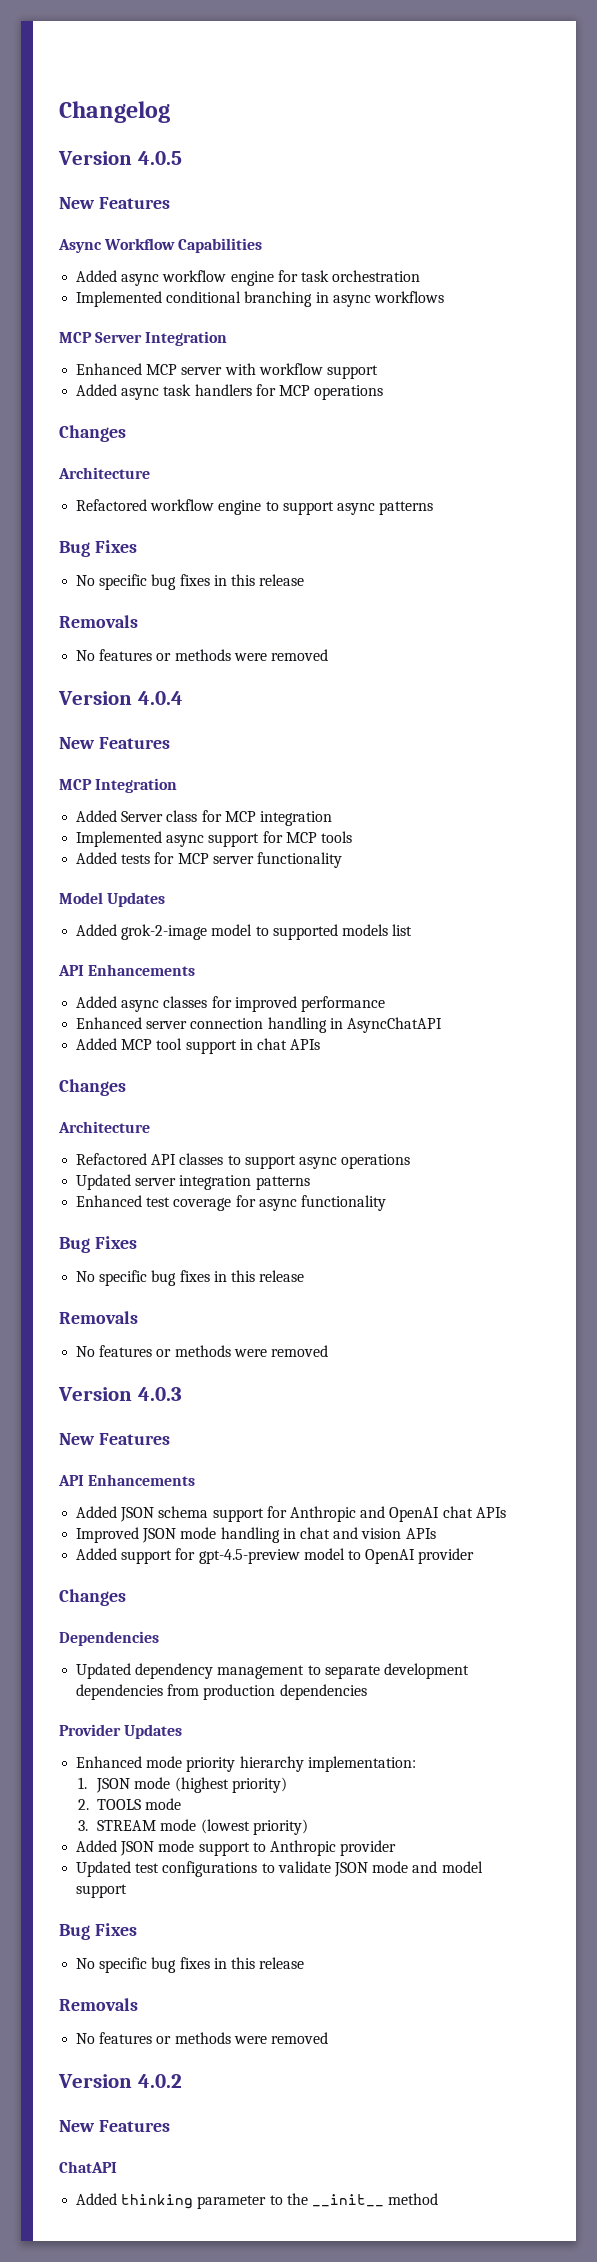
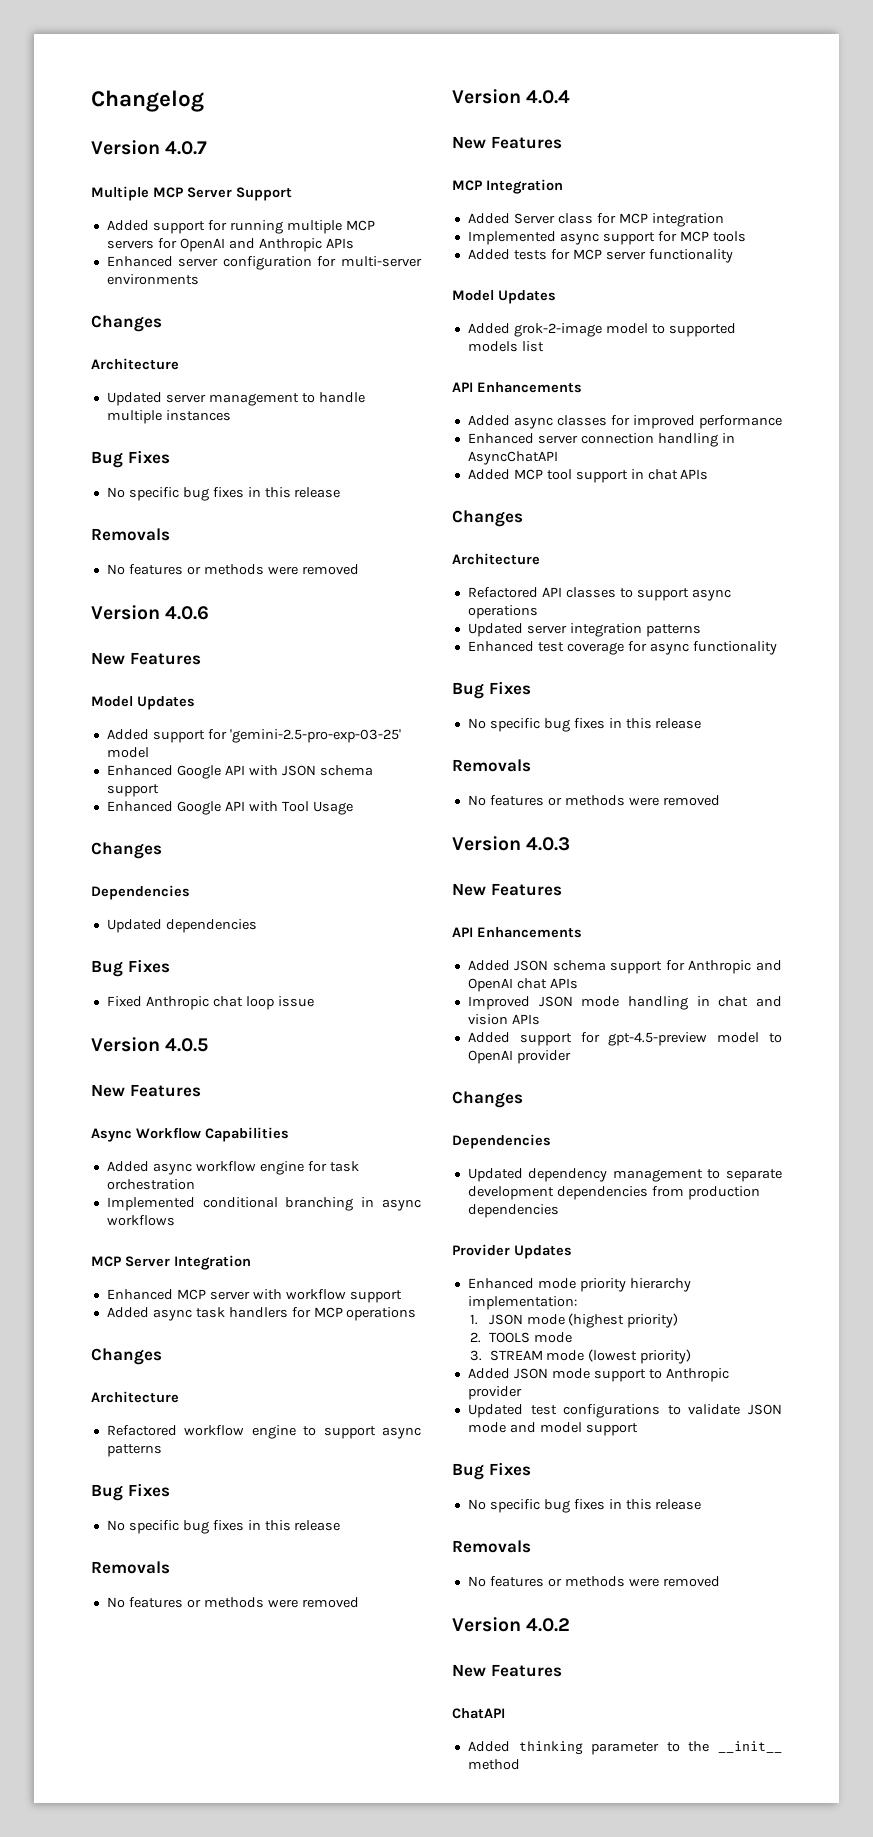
(170, 112) none -> [91,140,208,155] [91,186,292,201] [106,220,375,234] [106,238,354,252] [106,256,422,270] [106,274,199,285] [91,315,162,332] [91,358,179,370] [106,392,365,406] [106,410,231,424] [91,450,170,468] [106,487,341,501] [91,528,170,541] [106,564,359,575] [91,605,210,620] [91,652,201,665] [91,696,195,710] [106,729,401,743] [106,747,149,758] [106,765,373,779] [106,784,159,797] [106,801,353,815] [91,842,162,859] [91,885,190,900] [106,919,257,933] [91,959,170,977] [106,996,314,1010] // Version 4.0.7 // Multiple MCP Server Support // Added support for running multiple MCP servers for OpenAI and Anthropic APIs // Enhanced server configuration for multi-server environments // Changes // Architecture // Updated server management to handle multiple instances // Bug Fixes // No specific bug fixes in this release // Removals // No features or methods were removed // Version 4.0.6 // New Features // Model Updates // Added support for 'gemini-2.5-pro-exp-03-25' model // Enhanced Google API with JSON schema support // Enhanced Google API with Tool Usage // Changes // Dependencies // Updated dependencies // Bug Fixes // Fixed Anthropic chat loop issue

